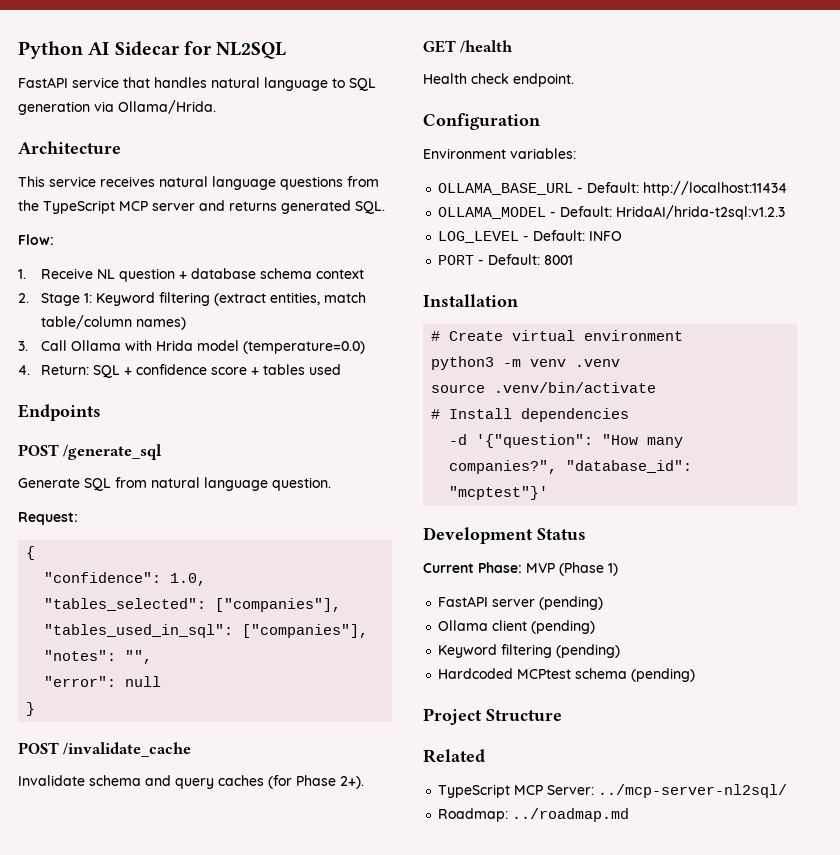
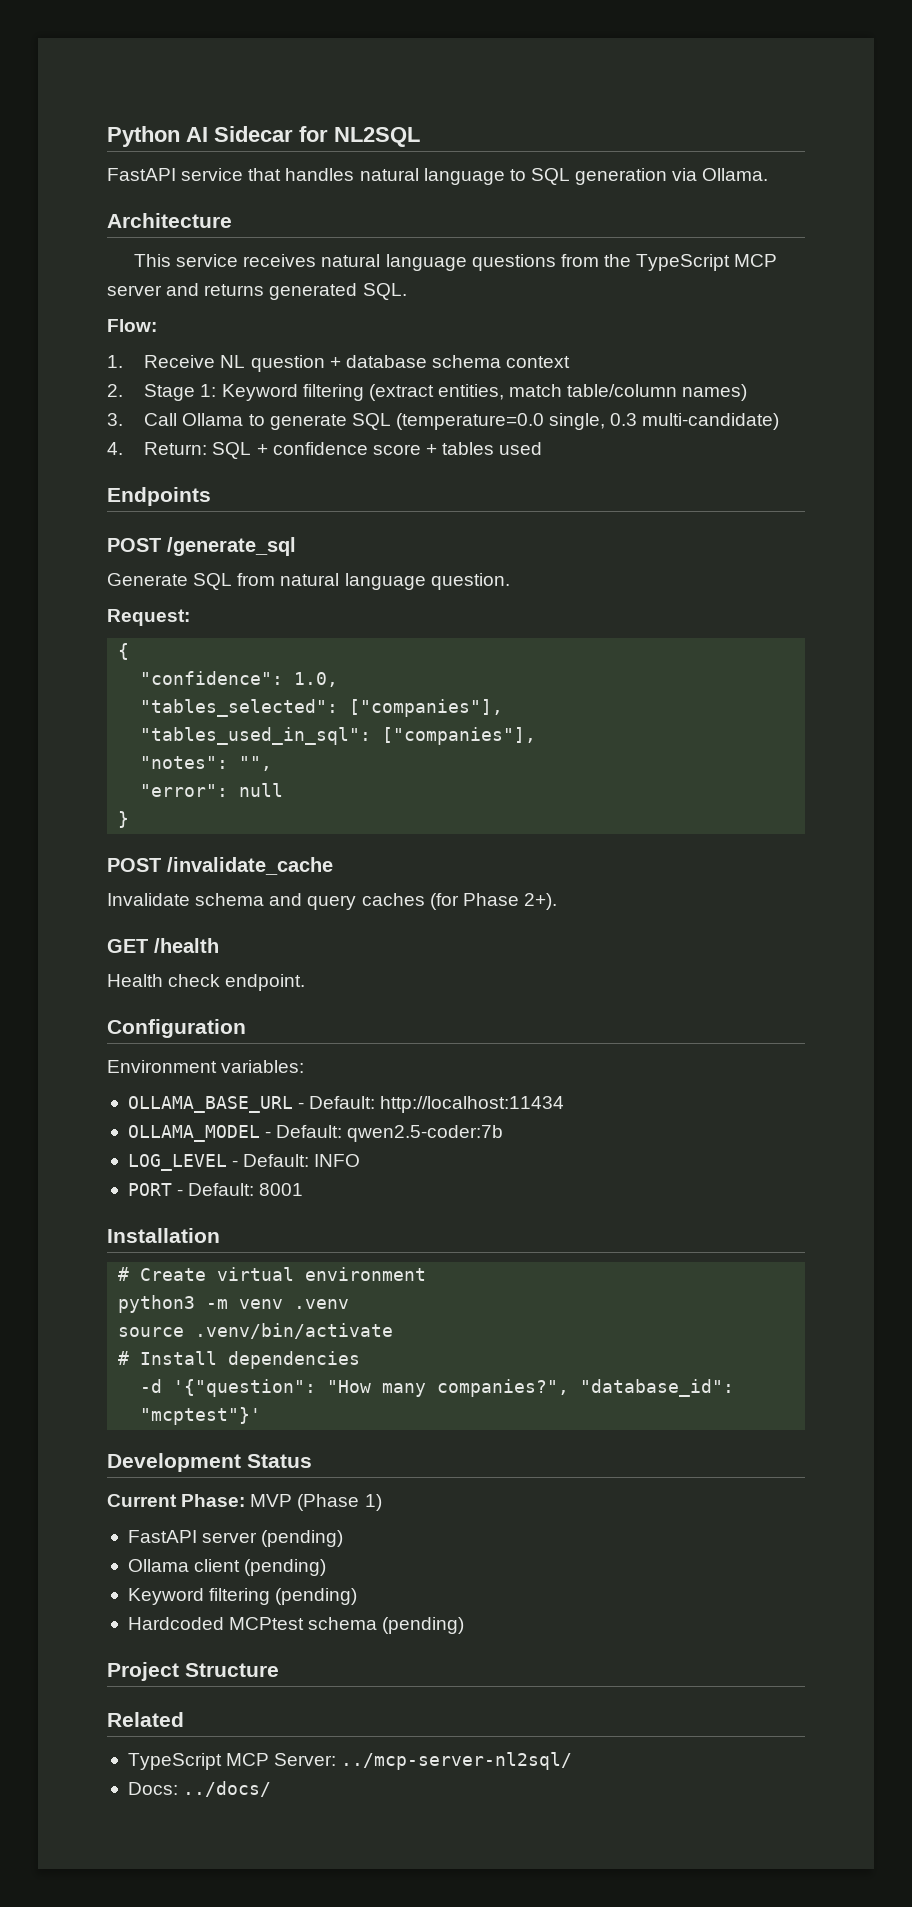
[118,100,216,114] Ollama/Hrida. -> [702,168,769,181] Ollama.
[124,340,365,354] with Hrida model (temperature=0.0) -> [248,413,780,430] to generate SQL (temperature=0.0 single, 0.3 multi-candidate)
[616,205,786,220] HridaAI/hrida-t2sql:v1.2.3 -> [347,1125,504,1142] qwen2.5-coder:7b
[438,808,630,822] Roadmap: ../roadmap.md -> [127,1781,272,1797] Docs: ../docs/

